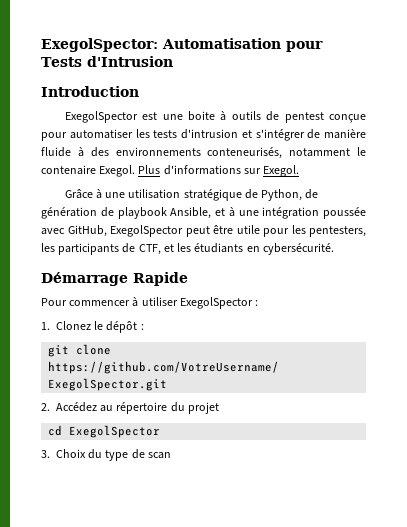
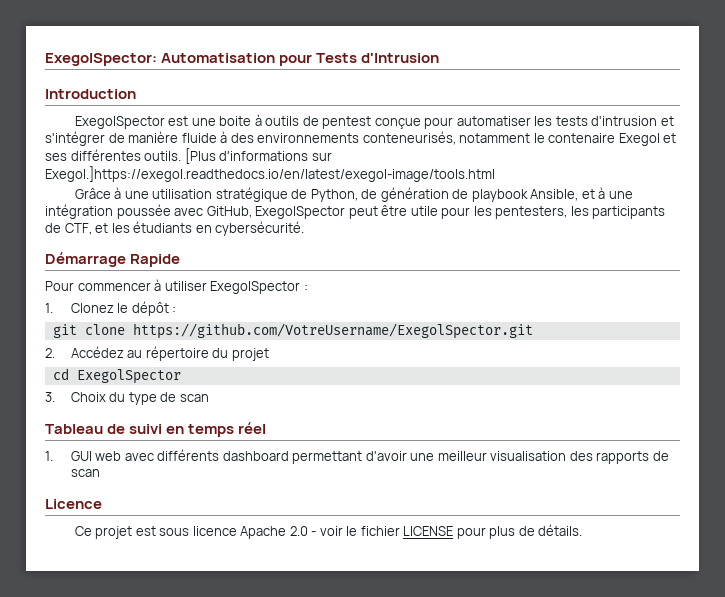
[99,165,161,177] Exegol. Plus -> [618,133,677,146] [45,148,216,164] Exegol et ses différentes outils. [Plus
[263,165,300,177] Exegol. -> [45,166,495,182] Exegol.]https://exegol.readthedocs.io/en/latest/exegol-image/tools.html
(171, 455) none -> [45,422,267,437] [45,449,669,464] [70,469,100,477] [45,499,102,509] [74,524,583,539] // Tableau de suivi en temps réel // 1. GUI web avec différents dashboard permettant d'avoir une meilleur visualisation des rapports de scan // Licence // Ce projet est sous licence Apache 2.0 - voir le fichier LICENSE pour plus de détails.

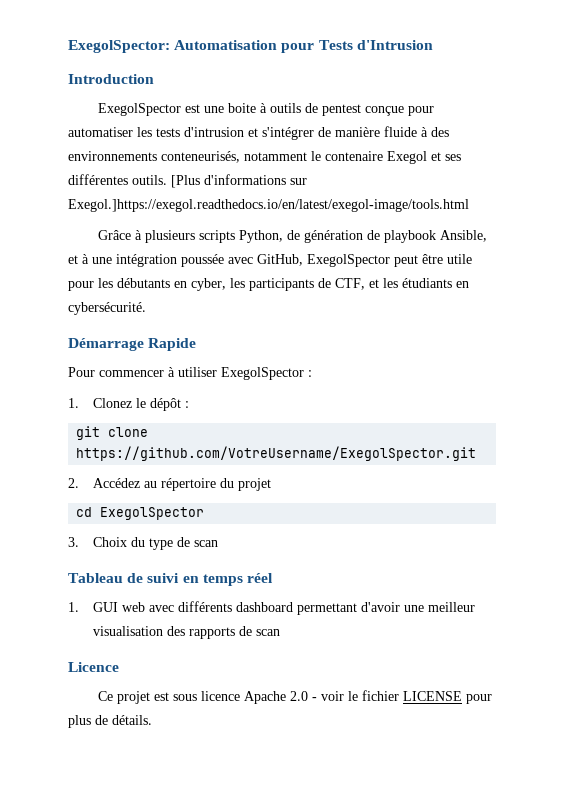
[124,187,308,202] une utilisation stratégique de -> [144,230,235,243] plusieurs scripts
[495,206,568,219] pentesters, -> [117,278,226,291] débutants en cyber,

